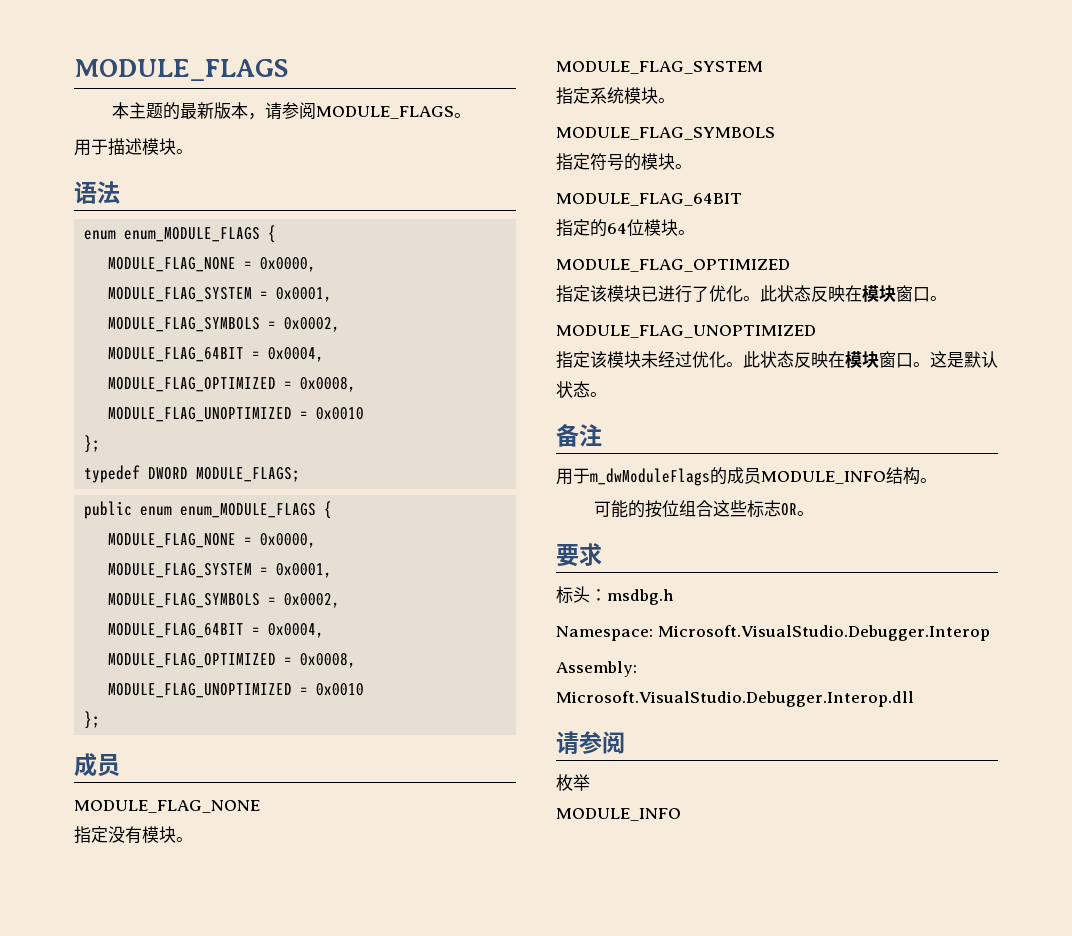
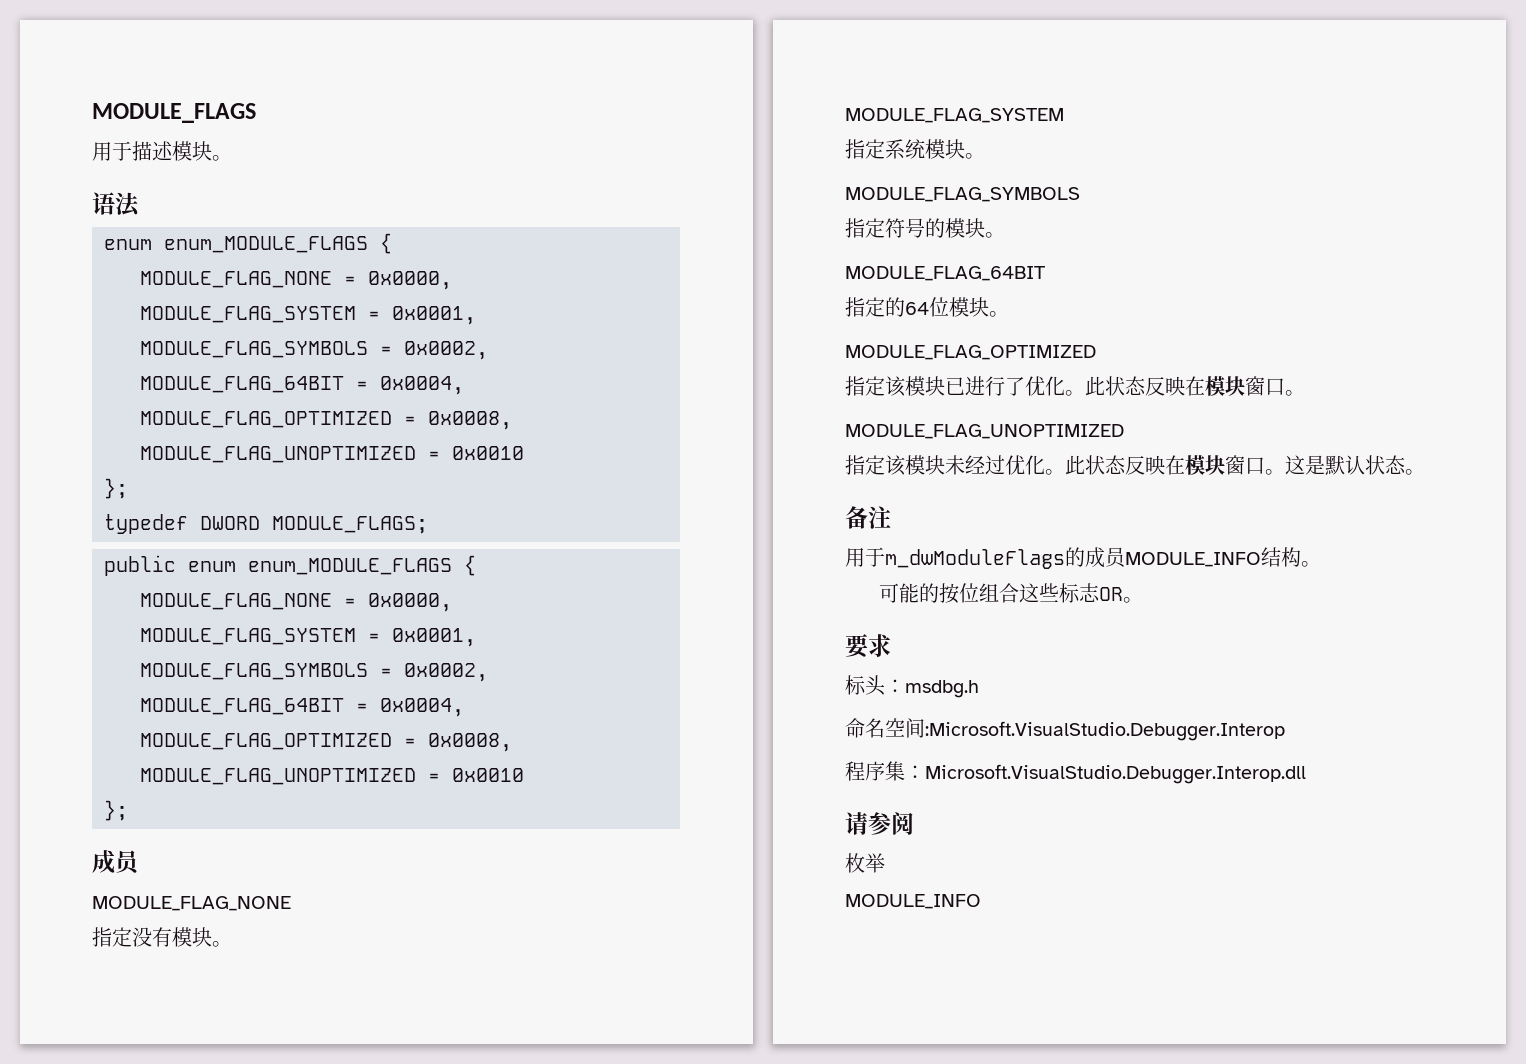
[74,59,288,81] [112,102,472,120] MODULE_FLAGS // 本主题的最新版本，请参阅MODULE_FLAGS。 -> [92,103,256,123] MODULE_FLAGS
[556,625,990,641] [556,661,637,677] Namespace: Microsoft.VisualStudio.Debugger.Interop // Assembly: -> [845,718,1285,741] [845,761,925,781] 命名空间:Microsoft.VisualStudio.Debugger.Interop // 程序集：

